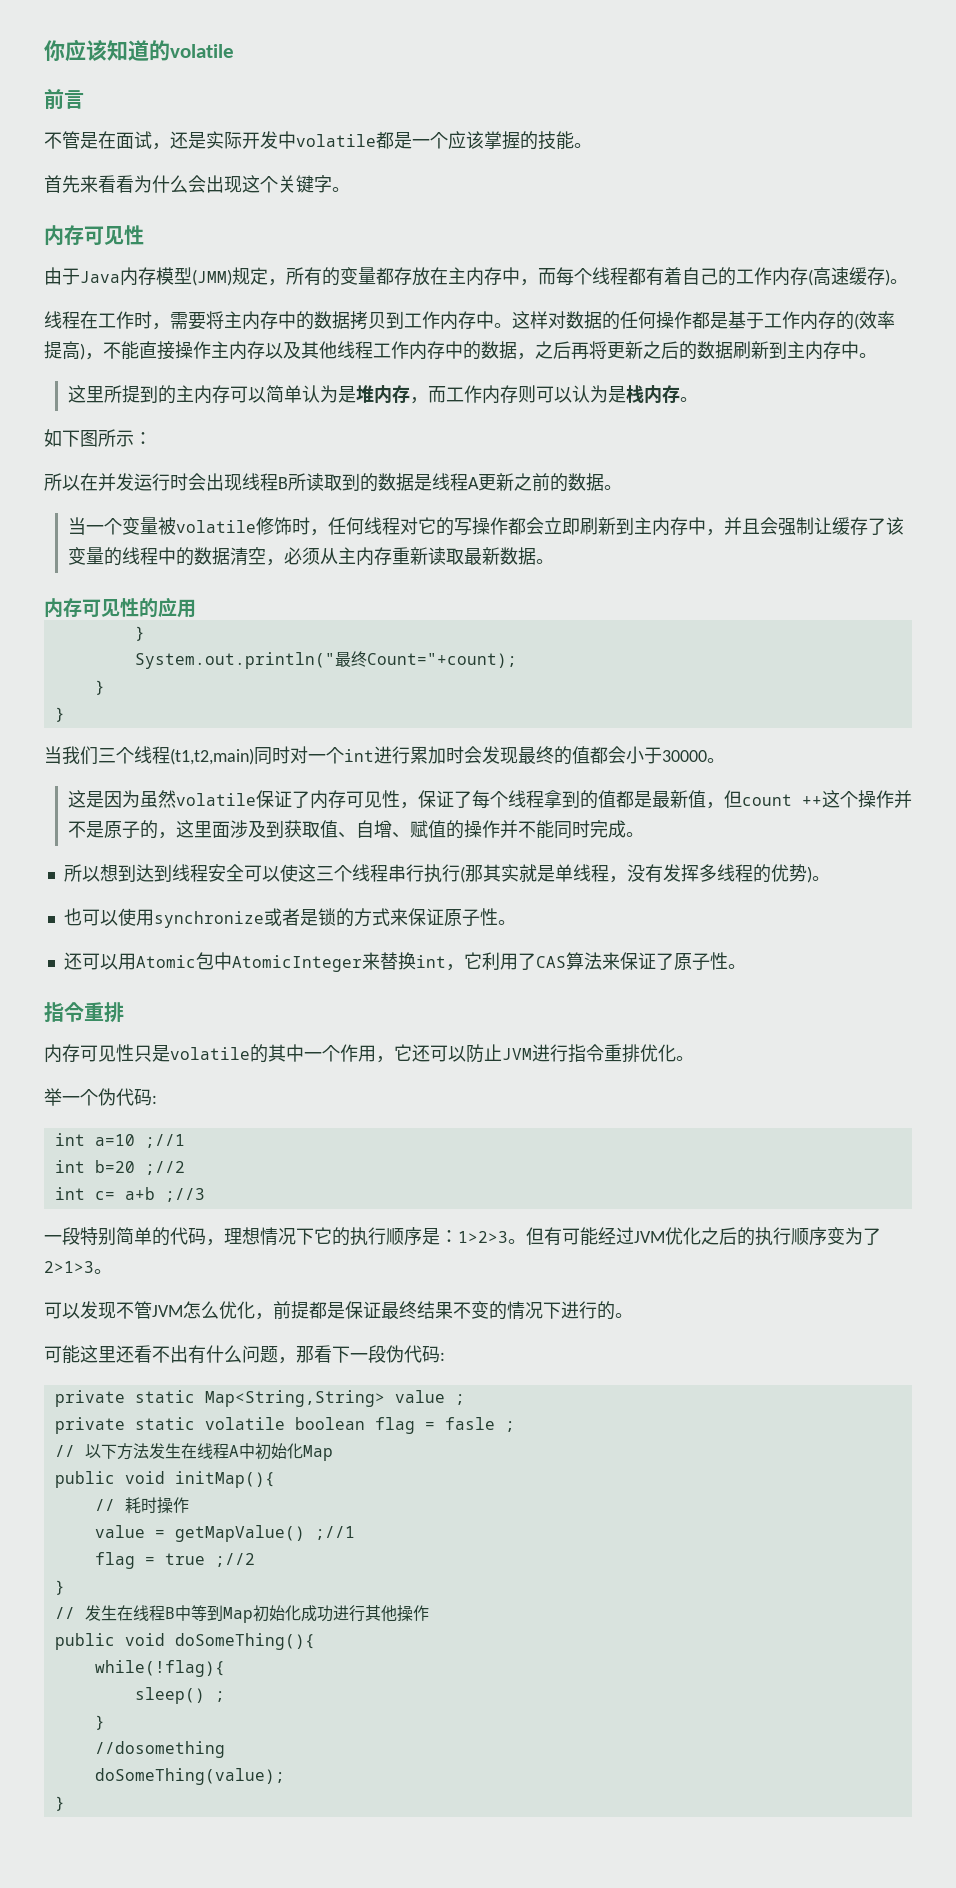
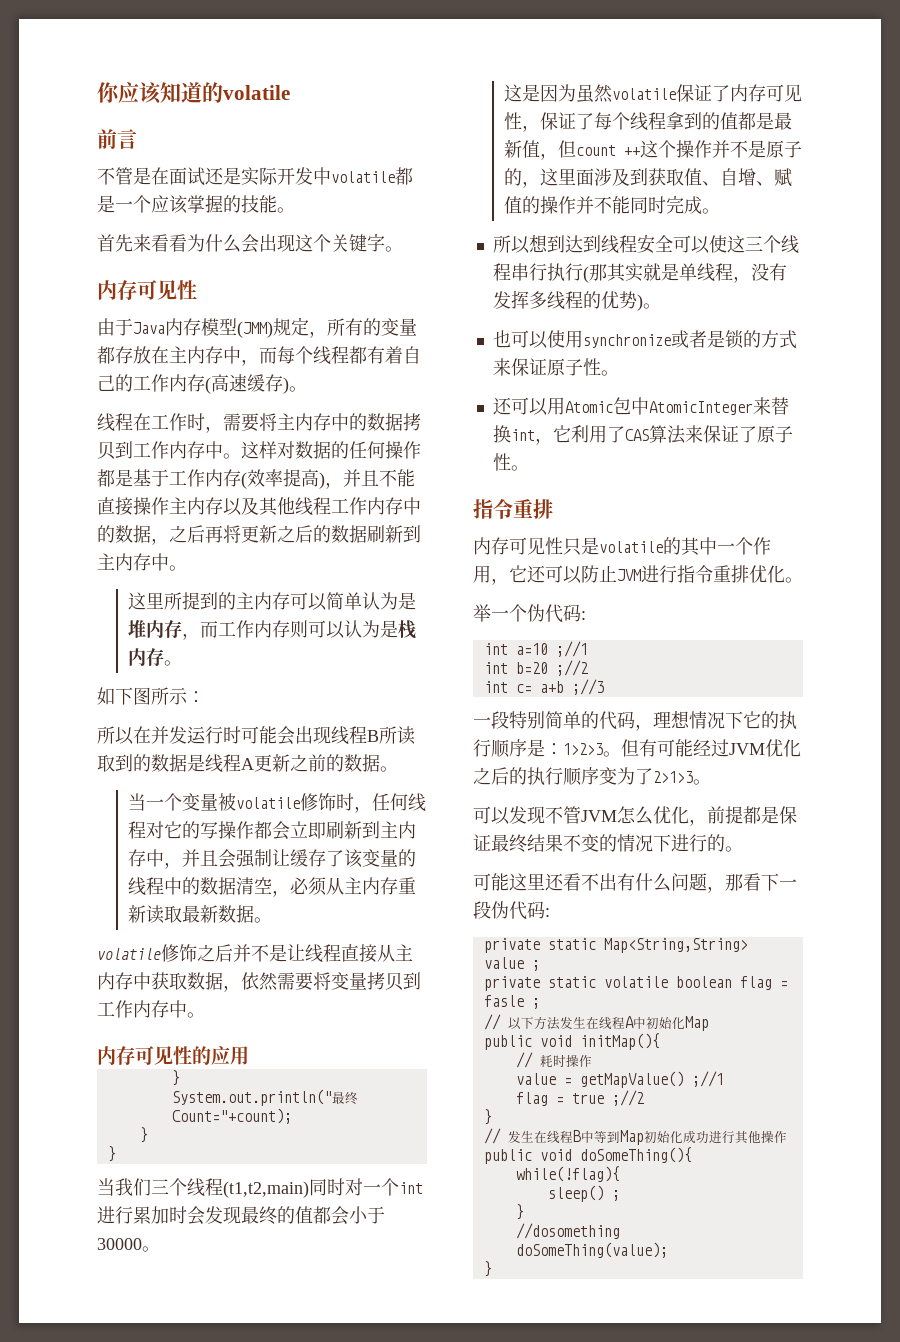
[152,143,170,150] ， -> (205, 176) none
[836,311,854,330] 的 -> (241, 478) none
(103, 356) none -> [343,469,379,487] 并且
(188, 482) none -> [241,726,277,744] 可能
(554, 561) none -> [97,944,413,963] [97,972,421,992] [97,1000,205,1018] // volatile修饰之后并不是让线程直接从主内存中获取数据，依然需要将变量拷贝到工作内存中。

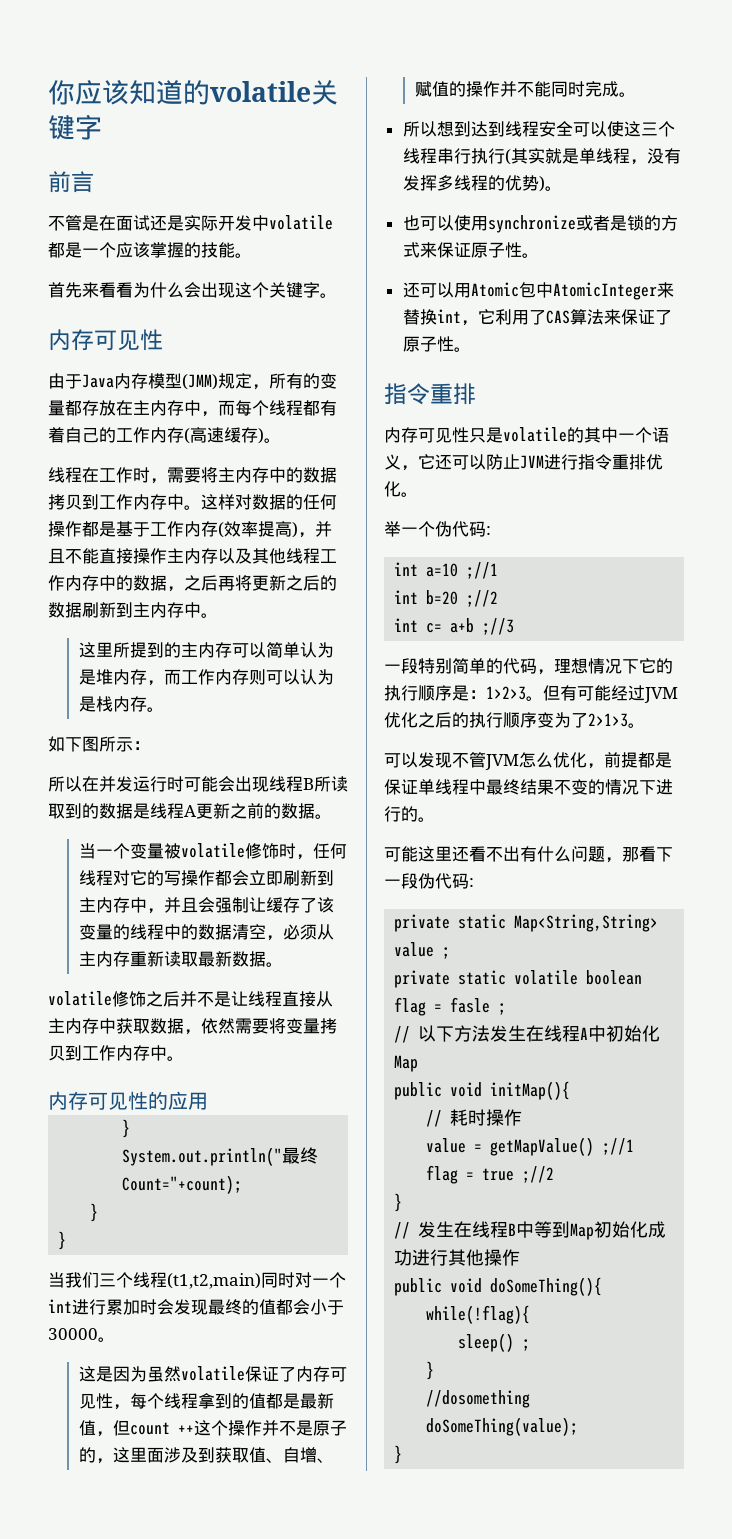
(290, 92) none -> [311,80,338,105] [48,114,102,140] 关键字
[540,112,595,130] 保证了 -> (130, 1407) none
[588,264,607,281] 那 -> (511, 157) none
[753,537,771,555] [473,565,491,583] 作用 -> [652,427,669,443] [384,454,401,470] 语义
(491, 842) none -> [418,779,486,795] 单线程中

